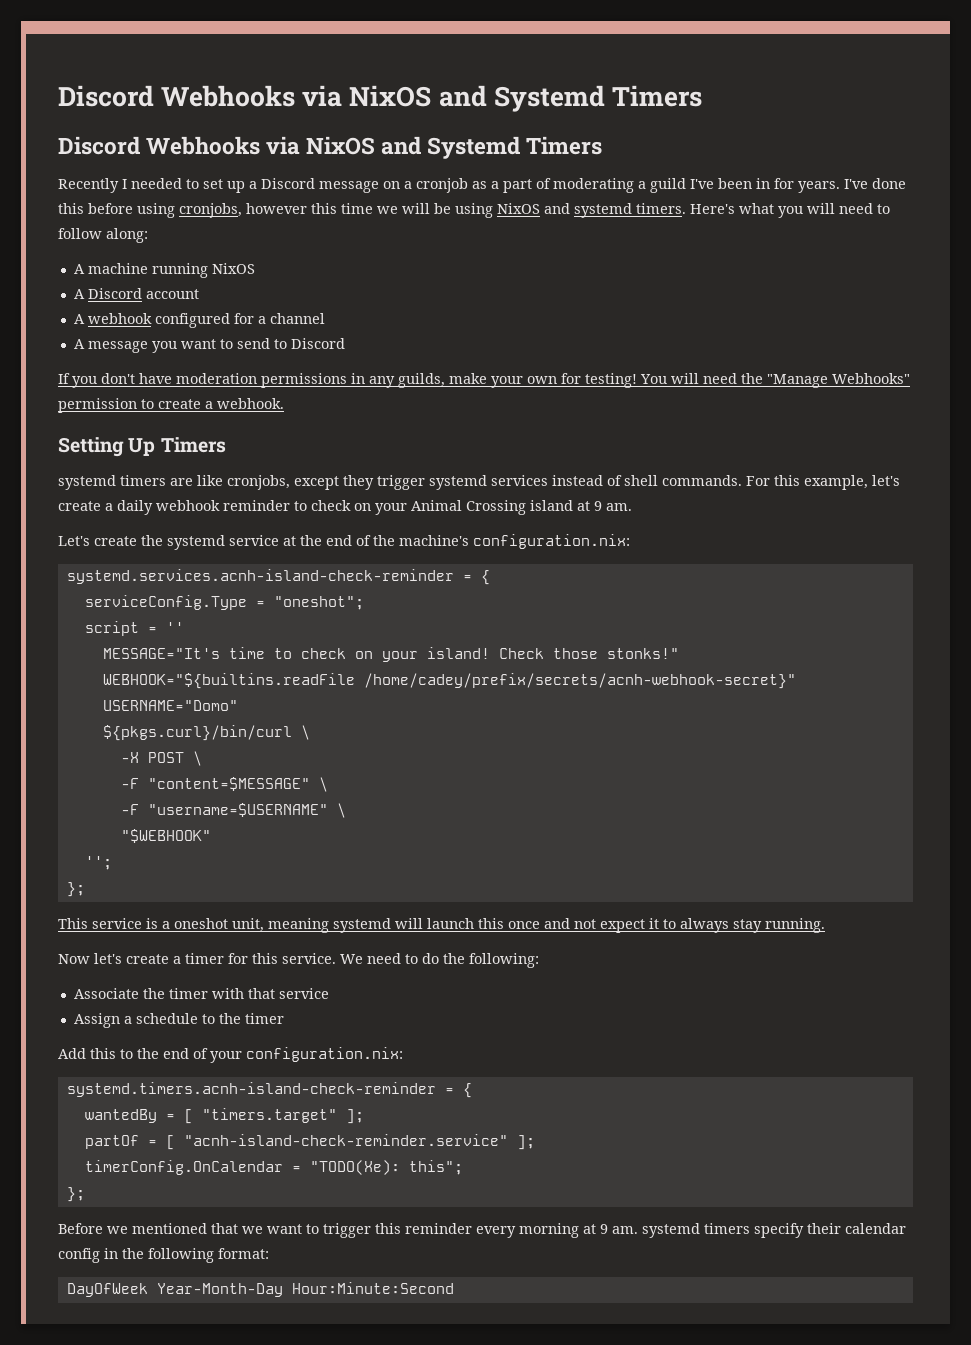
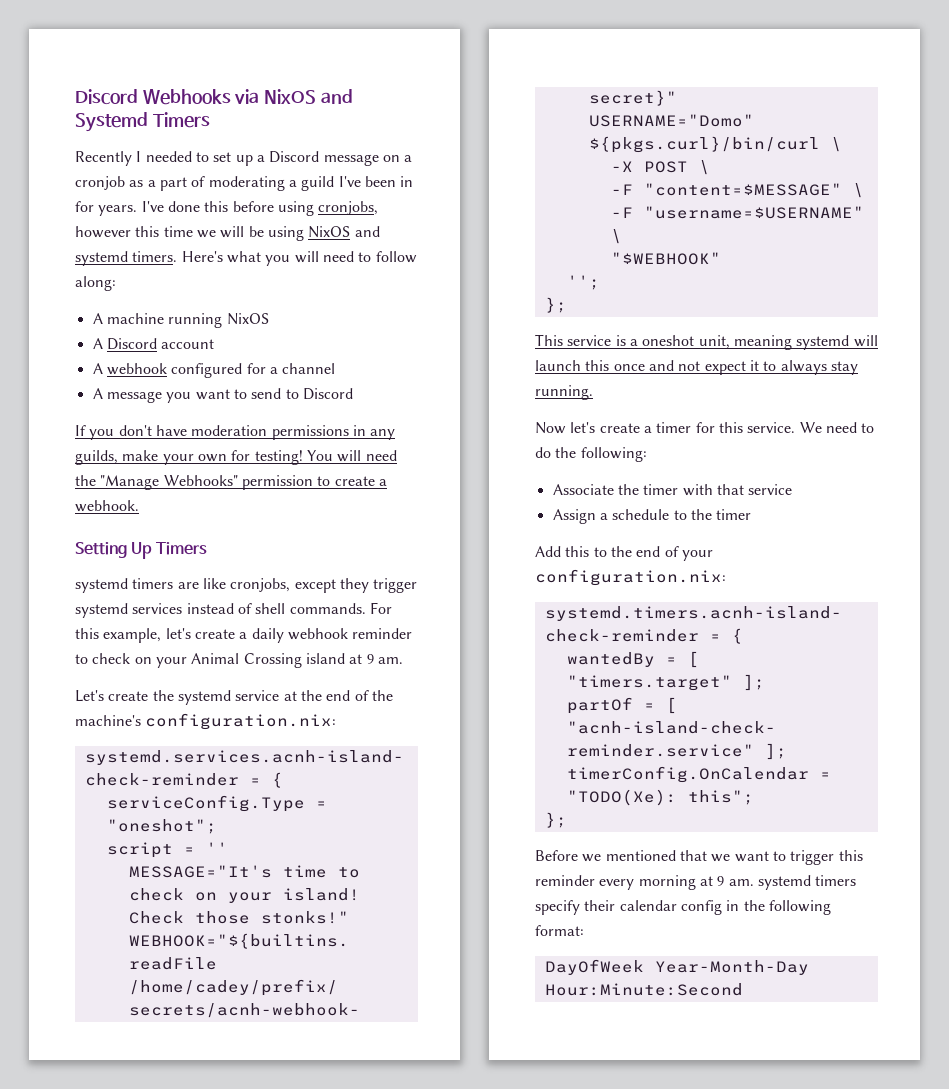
[58,85,702,112] [58,136,603,159] Discord Webhooks via NixOS and Systemd Timers // Discord Webhooks via NixOS and Systemd Timers -> [75,89,353,105] [75,112,210,132] Discord Webhooks via NixOS and Systemd Timers

